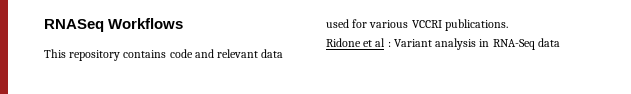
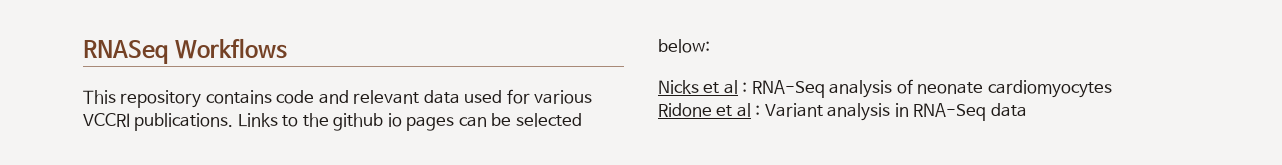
(508, 25) none -> [237,113,582,131] [658,39,710,53] [658,79,1112,98] Links to the github io pages can be selected below: // Nicks et al : RNA-Seq analysis of neonate cardiomyocytes

